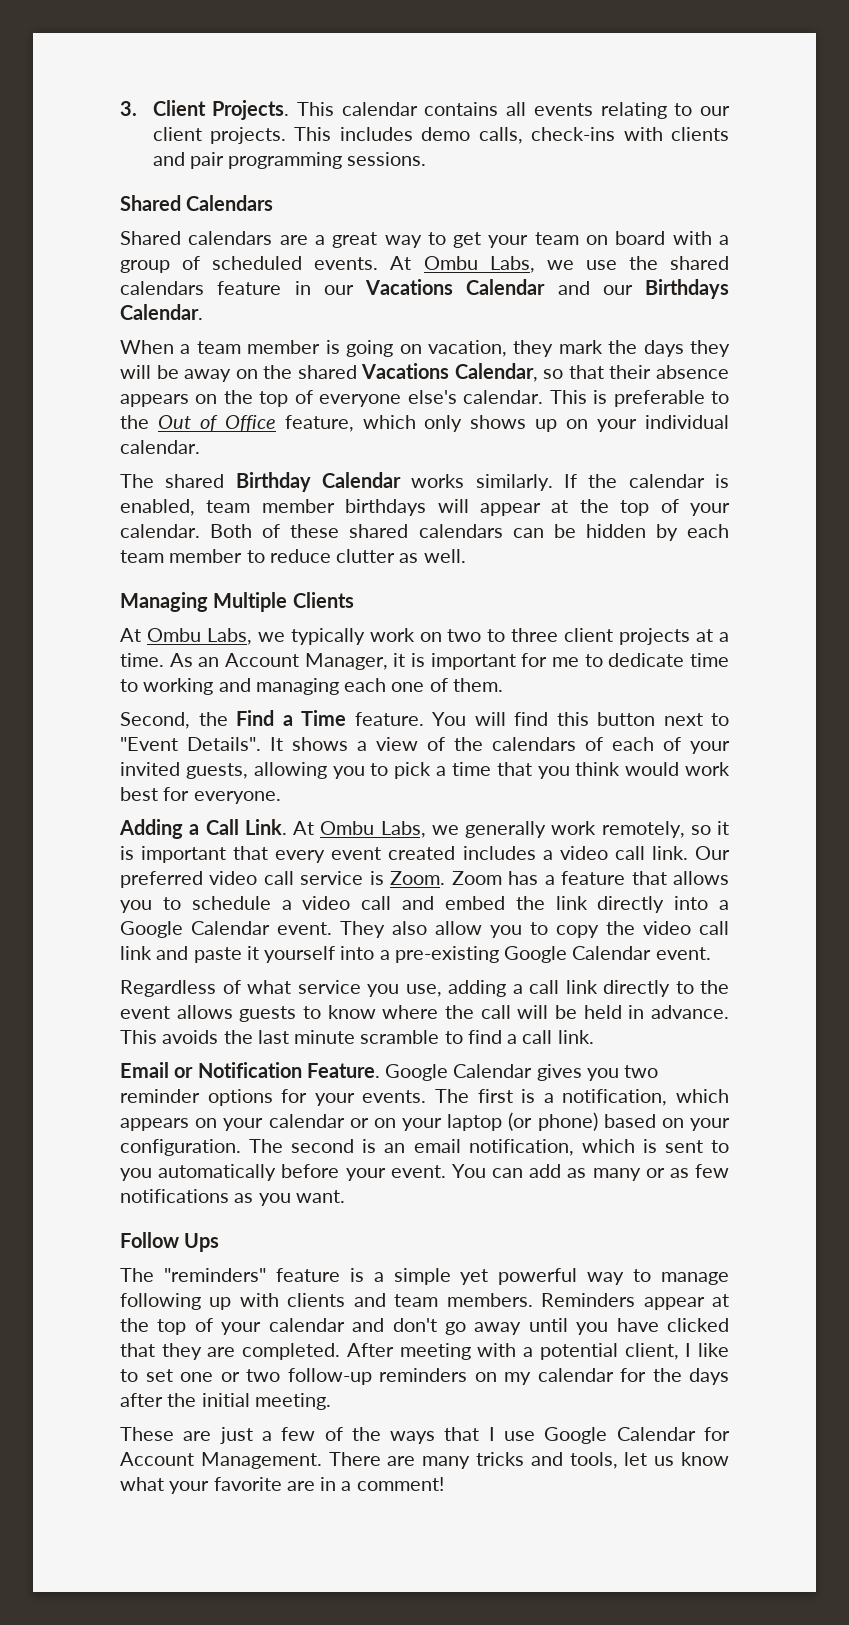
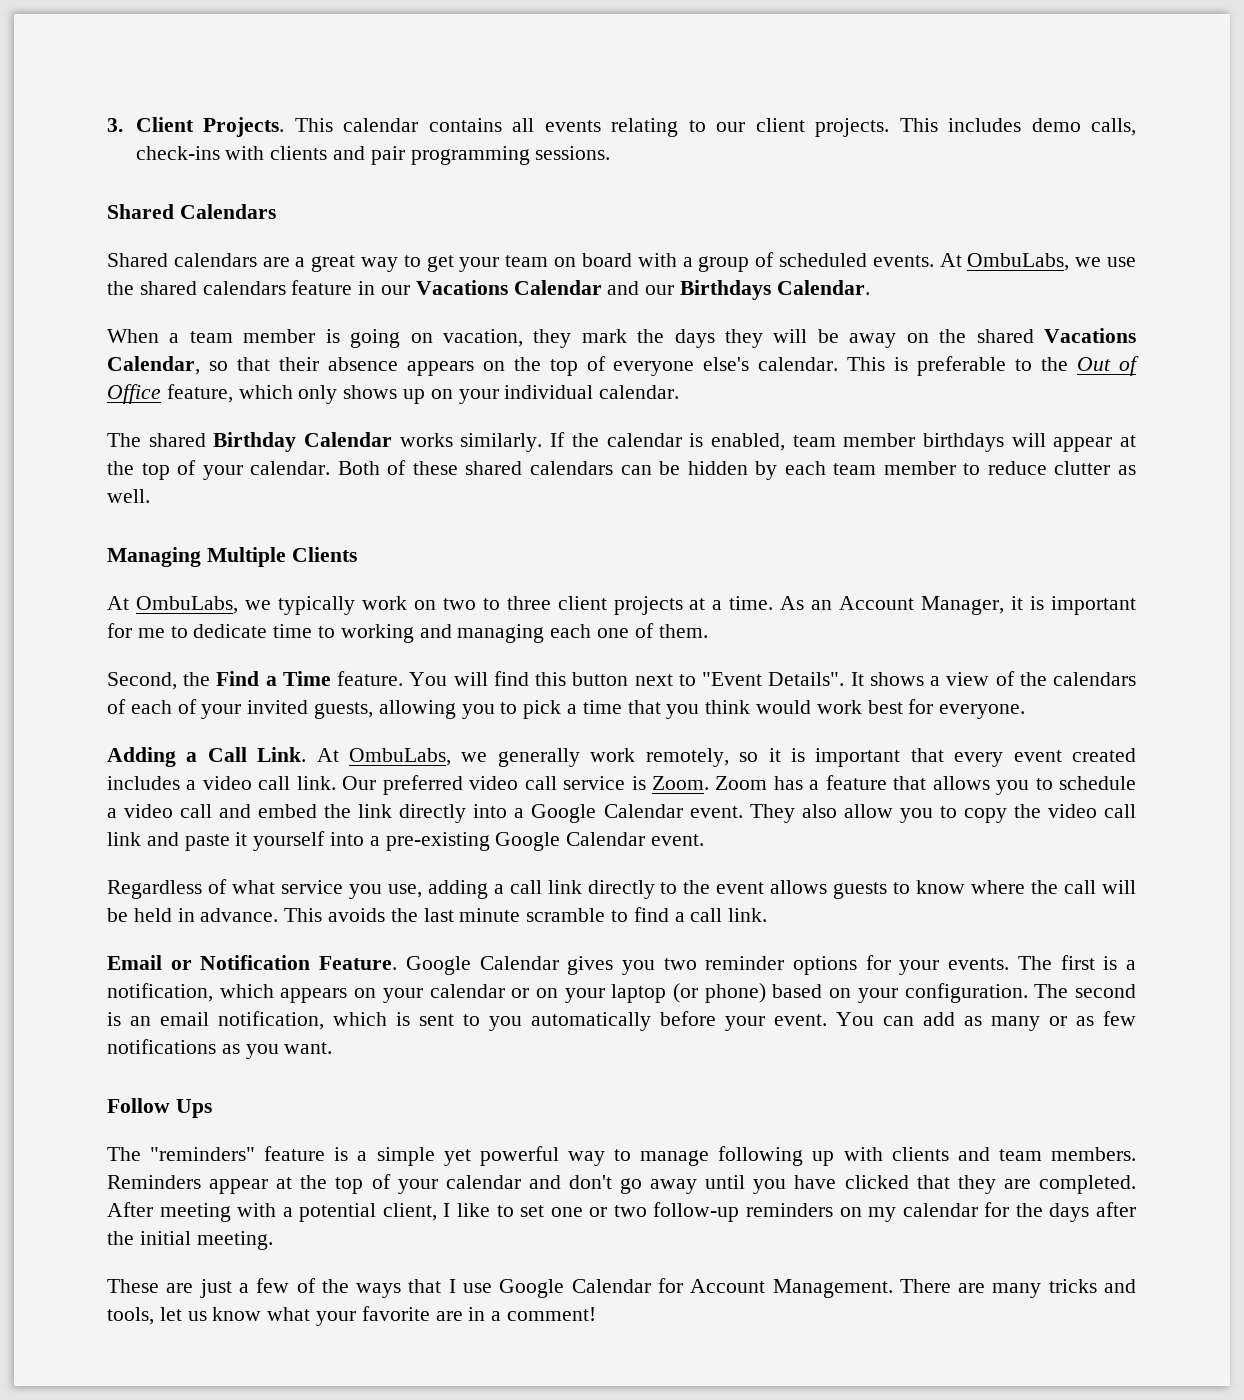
[423,256,535,273] Ombu Labs, -> [967,253,1070,271] OmbuLabs,
[146,628,252,645] Ombu Labs, -> [135,596,238,614] OmbuLabs,
[320,821,426,838] Ombu Labs, -> [349,748,452,766] OmbuLabs,

